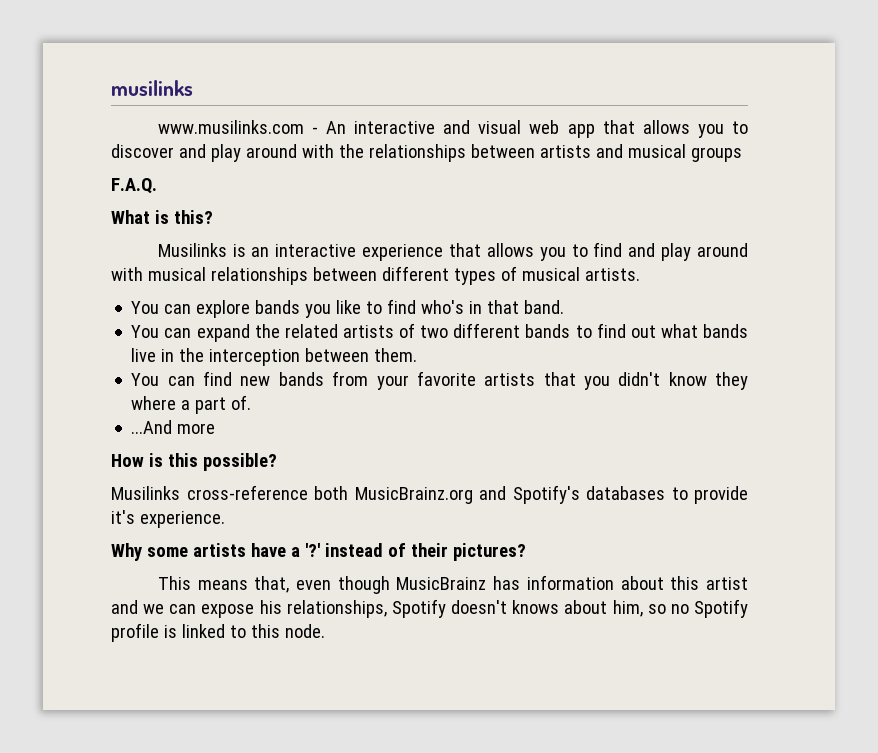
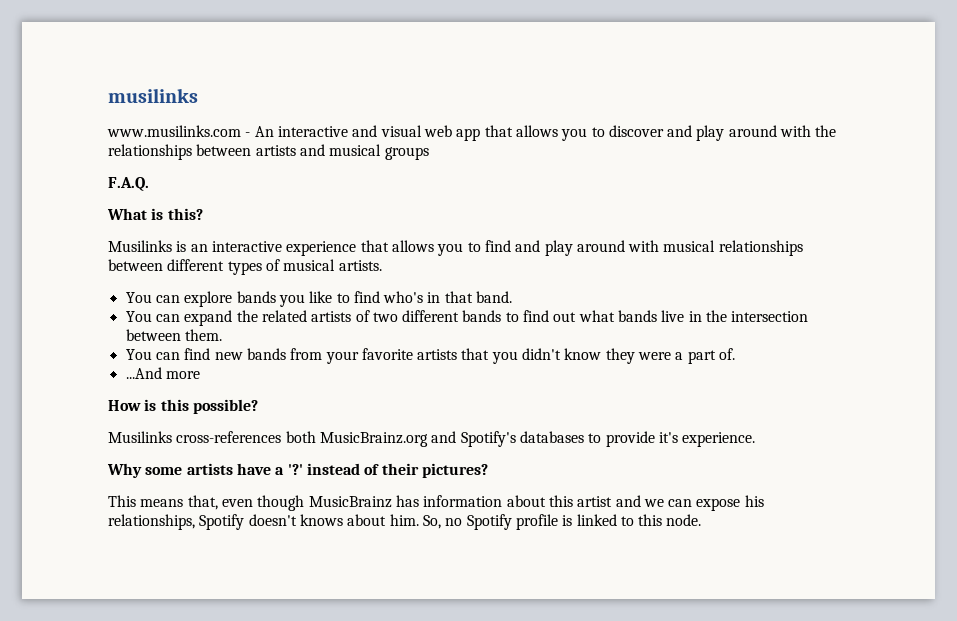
[209,349,301,366] interception -> [731,311,809,322] intersection
[131,396,177,410] where -> [638,352,672,360] were
[186,485,308,500] cross-reference -> [176,431,282,443] cross-references
[612,600,666,617] him, so -> [389,514,441,529] him. So,

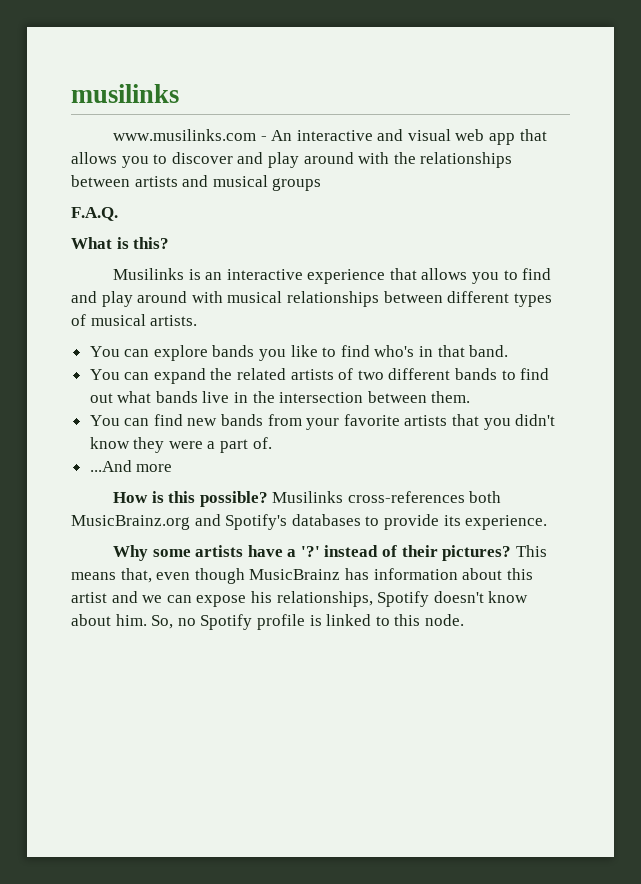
(258, 406) // -> (268, 499) none
[658,432,678,443] it's -> [443,515,461,526] its
(488, 470) // -> (512, 553) none
[299,514,343,526] knows -> [488,591,529,603] know

